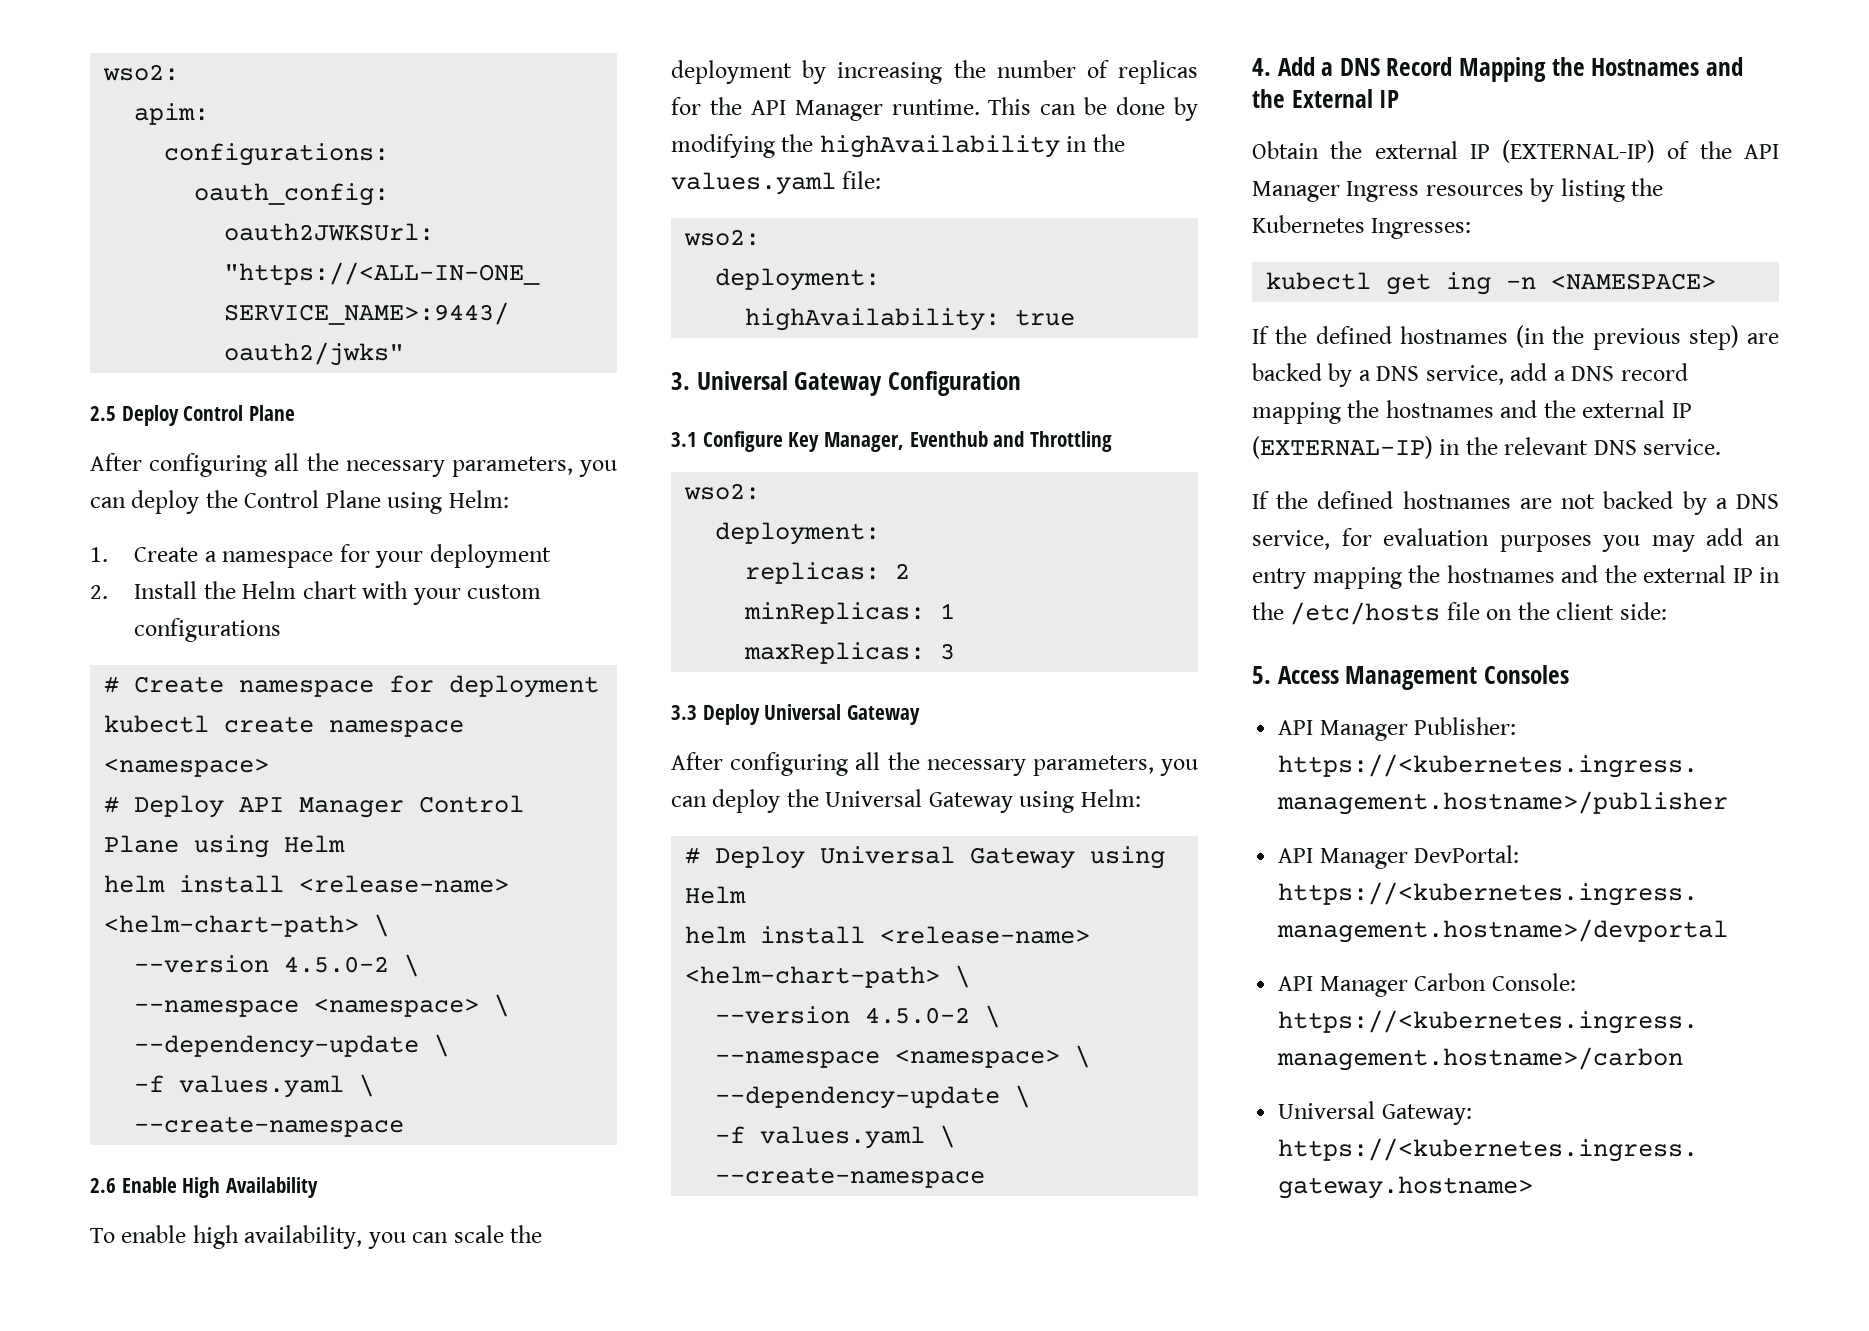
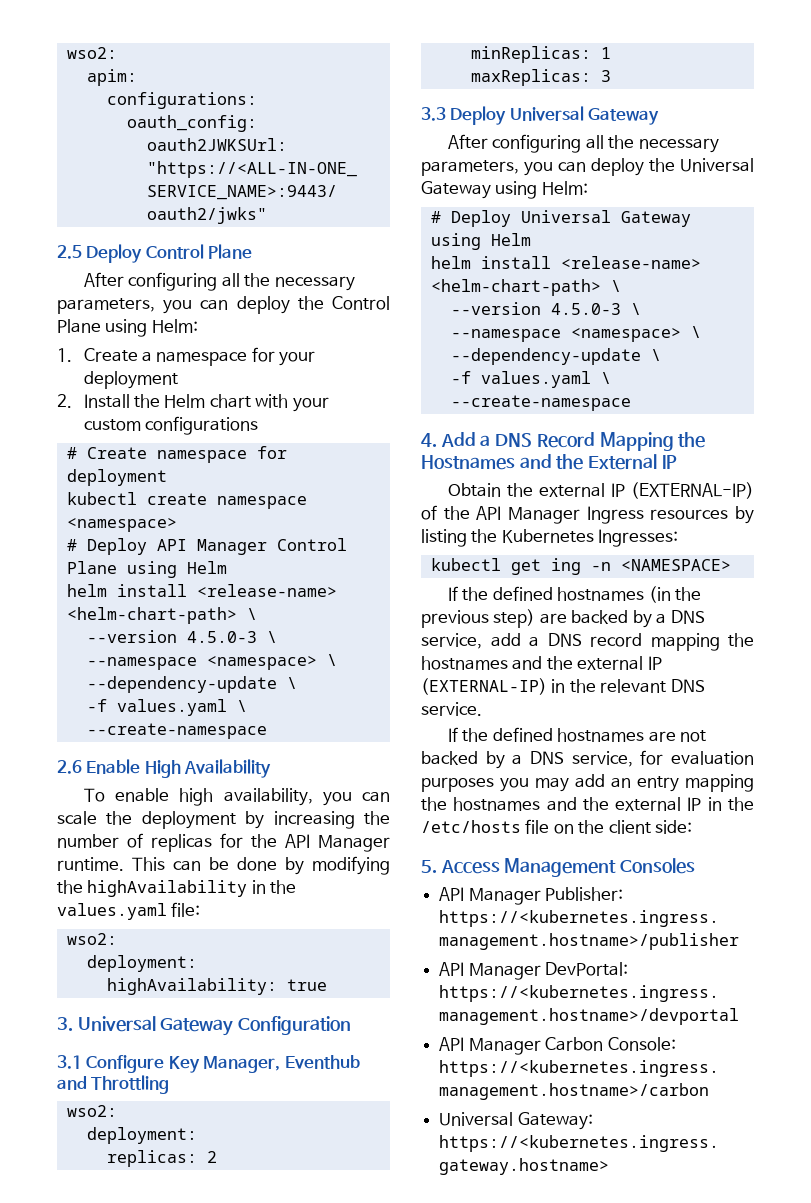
[284,956,390,973] 4.5.0-2 -> [186,631,257,643] 4.5.0-3
[865,1007,971,1024] 4.5.0-2 -> [550,303,621,315] 4.5.0-3

